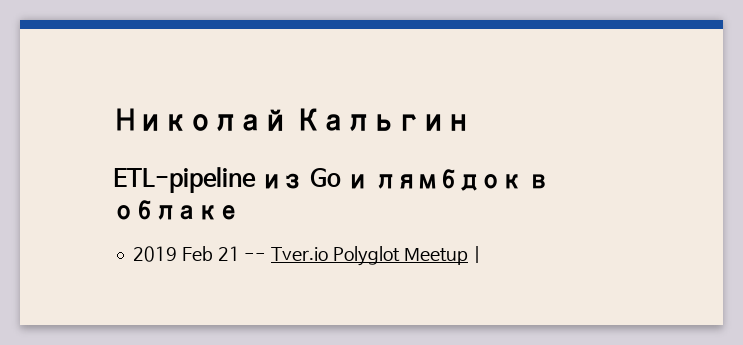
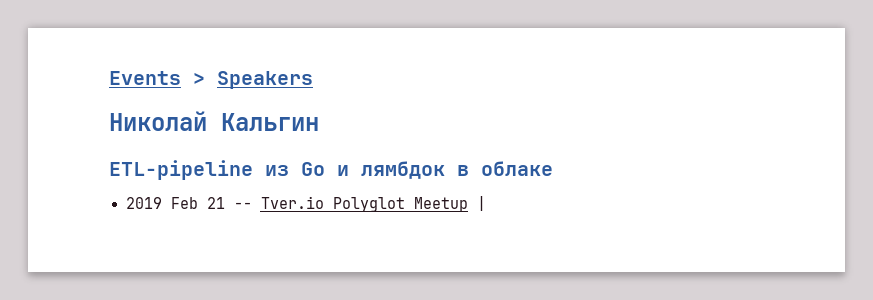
(113, 120) none -> [109,71,313,89] Events > Speakers //

